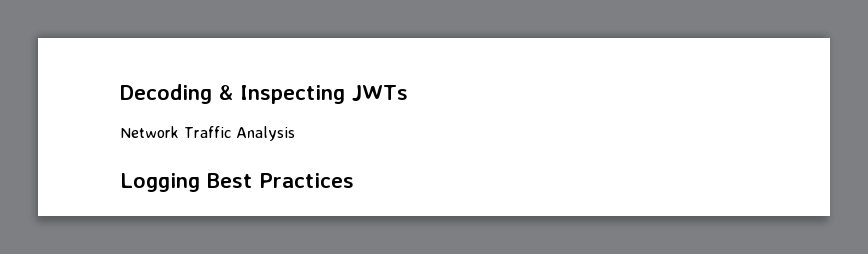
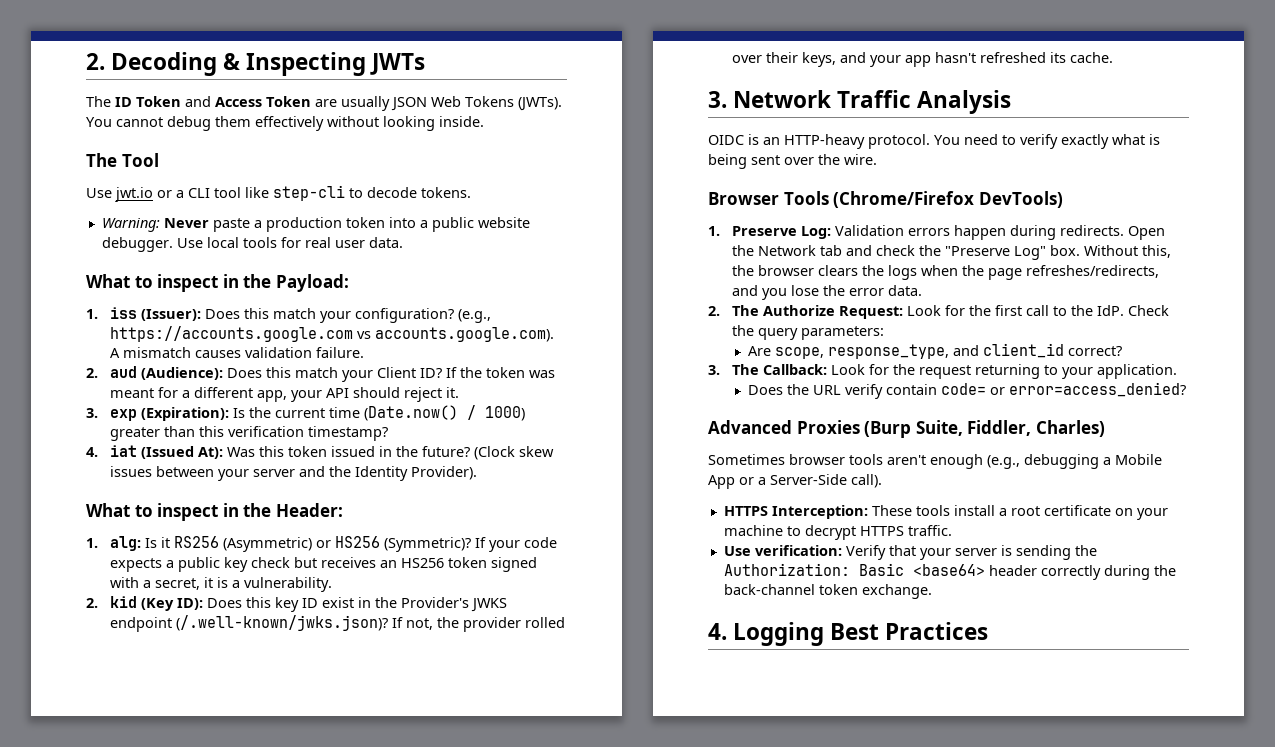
(120, 94) none -> [86,53,105,70] 2.
[120,126,295,141] Network Traffic Analysis // -> [86,96,562,111] [86,116,484,131] [86,153,159,167] [86,185,471,202] [101,217,530,232] [101,237,403,252] [86,274,349,292] [86,307,492,323] [110,326,555,342] [110,347,365,358] [86,366,556,382] [110,387,460,402] [86,405,526,421] [110,426,389,441] [86,445,555,460] [110,466,478,481] [86,503,343,521] [86,536,558,552] [110,557,538,572] [110,577,333,592] [86,596,508,612] [110,615,566,632] [732,52,1114,67] [708,90,1012,114] [708,134,1160,149] [708,154,877,169] [708,191,1063,208] [708,225,1166,240] [732,245,1172,260] [732,265,1160,280] [732,285,923,300] [708,305,1170,319] [732,325,885,340] [747,343,1122,359] [708,364,1178,379] [747,382,1186,399] [708,420,1105,438] [708,454,1162,469] [708,474,882,489] [723,505,1168,520] [723,525,952,540] [723,545,1097,560] [723,563,1176,580] [723,584,932,599] [708,623,727,640] The ID Token and Access Token are usually JSON Web Tokens (JWTs). You cannot debug them effectively without looking inside. // The Tool // Use jwt.io or a CLI tool like step-cli to decode tokens. // Warning: Never paste a production token into a public website debugger. Use local tools for real user data. // What to inspect in the Payload: // 1. iss (Issuer): Does this match your configuration? (e.g., https://accounts.google.com vs accounts.google.com). A mismatch causes validation failure. // 2. aud (Audience): Does this match your Client ID? If the token was meant for a different app, your API should reject it. // 3. exp (Expiration): Is the current time (Date.now() / 1000) greater than this verification timestamp? // 4. iat (Issued At): Was this token issued in the future? (Clock skew issues between your server and the Identity Provider). // What to inspect in the Header: // 1. alg: Is it RS256 (Asymmetric) or HS256 (Symmetric)? If your code expects a public key check but receives an HS256 token signed with a secret, it is a vulnerability. // 2. kid (Key ID): Does this key ID exist in the Provider's JWKS endpoint (/.well-known/jwks.json)? If not, the provider rolled over their keys, and your app hasn't refreshed its cache. // 3. Network Traffic Analysis // OIDC is an HTTP-heavy protocol. You need to verify exactly what is being sent over the wire. // Browser Tools (Chrome/Firefox DevTools) // 1. Preserve Log: Validation errors happen during redirects. Open the Network tab and check the "Preserve Log" box. Without this, the browser clears the logs when the page refreshes/redirects, and you lose the error data. // 2. The Authorize Request: Look for the first call to the IdP. Check the query parameters: // Are scope, response_type, and client_id correct? // 3. The Callback: Look for the request returning to your application. // Does the URL verify contain code= or error=access_denied? // Advanced Proxies (Burp Suite, Fiddler, Charles) // Sometimes browser tools aren't enough (e.g., debugging a Mobile App or a Server-Side call). // HTTPS Interception: These tools install a root certificate on your machine to decrypt HTTPS traffic. // Use verification: Verify that your server is sending the Authorization: Basic <base64> header correctly during the back-channel token exchange. // 4.

